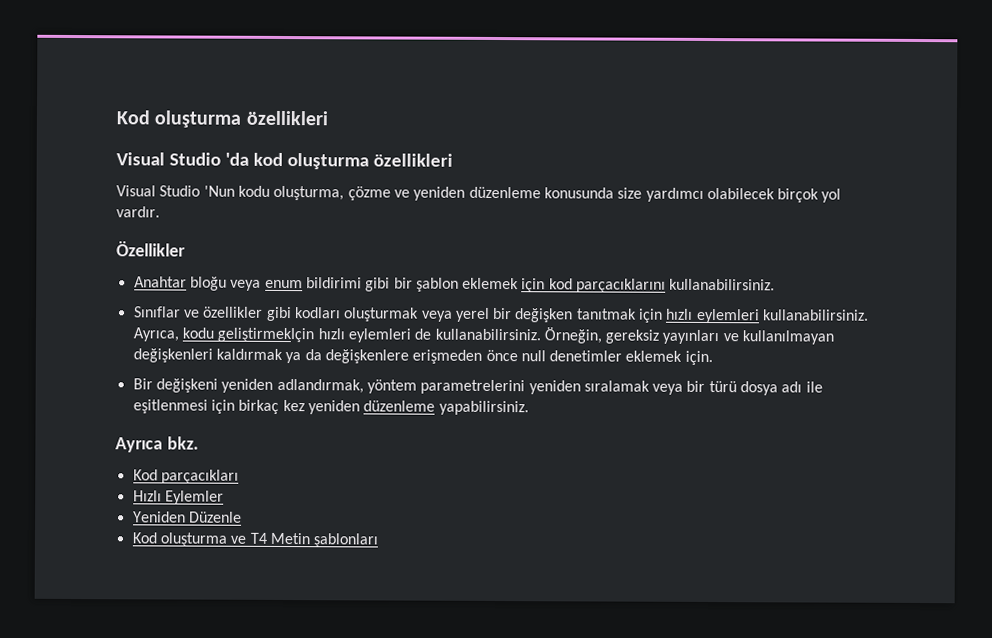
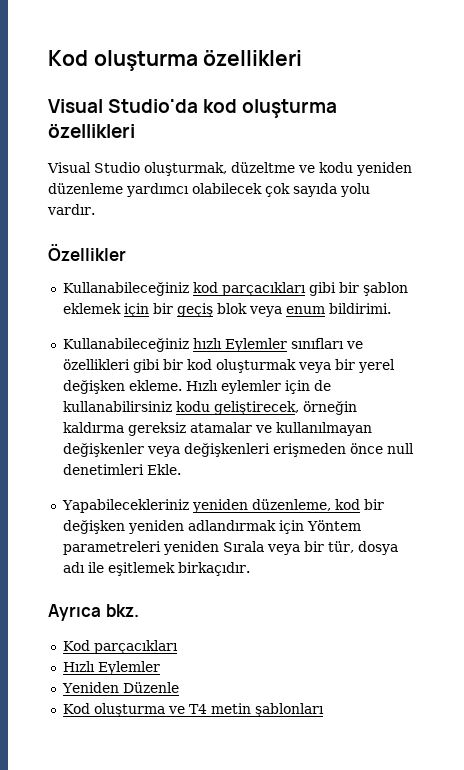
[168,152,249,166] Studio 'da -> [108,99,199,113] Studio'da
[203,185,842,203] [116,206,160,218] [116,241,186,257] [133,276,362,291] 'Nun kodu oluşturma, çözme ve yeniden düzenleme konusunda size yardımcı olabilecek birçok yol vardır. // Özellikler // Anahtar bloğu veya enum bildirimi -> [144,162,412,176] [48,183,370,197] [47,204,95,215] [48,244,126,261] [62,282,306,296] oluşturmak, düzeltme ve kodu yeniden düzenleme yardımcı olabilecek çok sayıda yolu vardır. // Özellikler // Kullanabileceğiniz kod parçacıkları
[548,278,776,293] [133,306,870,324] [132,327,835,345] [132,348,713,366] [132,378,737,395] kod parçacıklarını kullanabilirsiniz. // Sınıflar ve özellikler gibi kodları oluşturmak veya yerel bir değişken tanıtmak için hızlı eylemleri kullanabilirsiniz. Ayrıca, kodu geliştirmekIçin hızlı eylemleri de kullanabilirsiniz. Örneğin, gereksiz yayınları ve kullanılmayan değişkenleri kaldırmak ya da değişkenlere erişmeden önce null denetimler eklemek için. // Bir değişkeni yeniden adlandırmak, yöntem parametrelerini yeniden sıralamak veya bir türü -> [152,303,391,317] [62,338,363,352] [62,359,395,373] [62,380,331,394] [62,401,357,415] [62,422,372,436] [62,443,414,457] [62,464,181,475] [61,499,384,513] [62,520,361,534] [62,541,354,555] bir geçiş blok veya enum bildirimi. // Kullanabileceğiniz hızlı Eylemler sınıfları ve özellikleri gibi bir kod oluşturmak veya bir yerel değişken ekleme. Hızlı eylemler için de kullanabilirsiniz kodu geliştirecek, örneğin kaldırma gereksiz atamalar ve kullanılmayan değişkenler veya değişkenleri erişmeden önce null denetimleri Ekle. // Yapabilecekleriniz yeniden düzenleme, kod bir değişken yeniden adlandırmak için Yöntem parametreleri yeniden Sırala veya bir tür,
[132,399,529,416] eşitlenmesi için birkaç kez yeniden düzenleme yapabilirsiniz. -> [107,562,250,576] eşitlemek birkaçıdır.
[269,532,310,545] Metin -> [210,703,251,714] metin

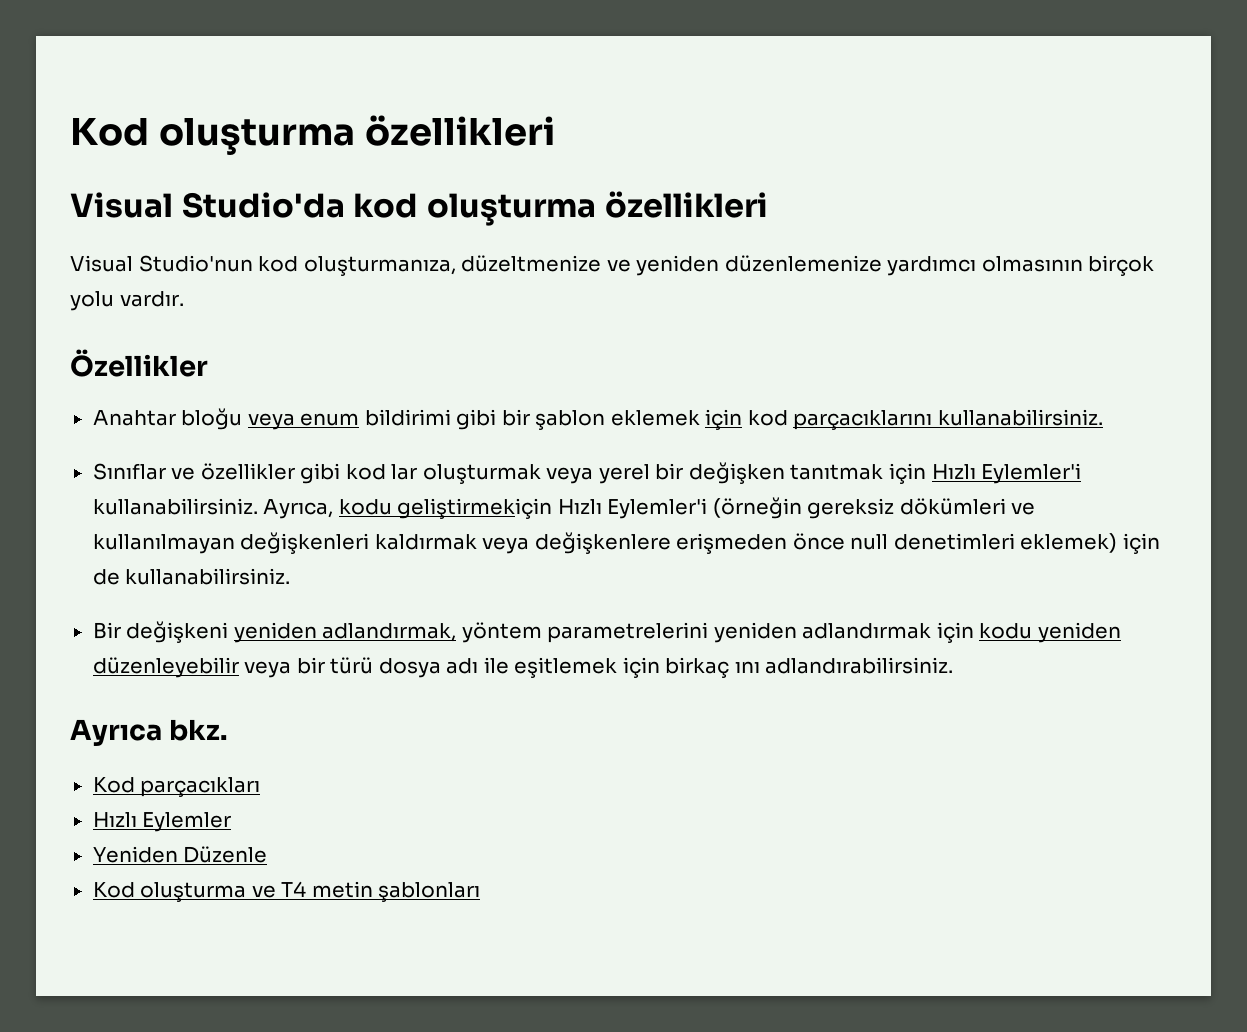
[94,162,412,176] [48,183,370,197] [47,204,95,215] [48,244,126,261] [62,282,306,296] Studio oluşturmak, düzeltme ve kodu yeniden düzenleme yardımcı olabilecek çok sayıda yolu vardır. // Özellikler // Kullanabileceğiniz kod parçacıkları -> [138,255,1155,276] [70,291,184,311] [70,349,208,377] [92,408,451,430] Studio'nun kod oluşturmanıza, düzeltmenize ve yeniden düzenlemenize yardımcı olmasının birçok yolu vardır. // Özellikler // Anahtar bloğu veya enum bildirimi
[152,303,391,317] [62,338,363,352] [62,359,395,373] [62,380,331,394] [62,401,357,415] [62,422,372,436] [62,443,414,457] [62,464,181,475] [61,499,384,513] [62,520,361,534] [62,541,354,555] bir geçiş blok veya enum bildirimi. // Kullanabileceğiniz hızlı Eylemler sınıfları ve özellikleri gibi bir kod oluşturmak veya bir yerel değişken ekleme. Hızlı eylemler için de kullanabilirsiniz kodu geliştirecek, örneğin kaldırma gereksiz atamalar ve kullanılmayan değişkenler veya değişkenleri erişmeden önce null denetimleri Ekle. // Yapabilecekleriniz yeniden düzenleme, kod bir değişken yeniden adlandırmak için Yöntem parametreleri yeniden Sırala veya bir tür, -> [747,409,1103,430] [92,462,1082,484] [92,497,1036,519] [92,532,1160,554] [92,568,291,585] [92,621,1121,643] [92,657,374,678] kod parçacıklarını kullanabilirsiniz. // Sınıflar ve özellikler gibi kod lar oluşturmak veya yerel bir değişken tanıtmak için Hızlı Eylemler'i kullanabilirsiniz. Ayrıca, kodu geliştirmekiçin Hızlı Eylemler'i (örneğin gereksiz dökümleri ve kullanılmayan değişkenleri kaldırmak veya değişkenlere erişmeden önce null denetimleri eklemek) için de kullanabilirsiniz. // Bir değişkeni yeniden adlandırmak, yöntem parametrelerini yeniden adlandırmak için kodu yeniden düzenleyebilir veya bir türü
[177,562,250,576] birkaçıdır. -> [622,657,954,678] için birkaç ını adlandırabilirsiniz.

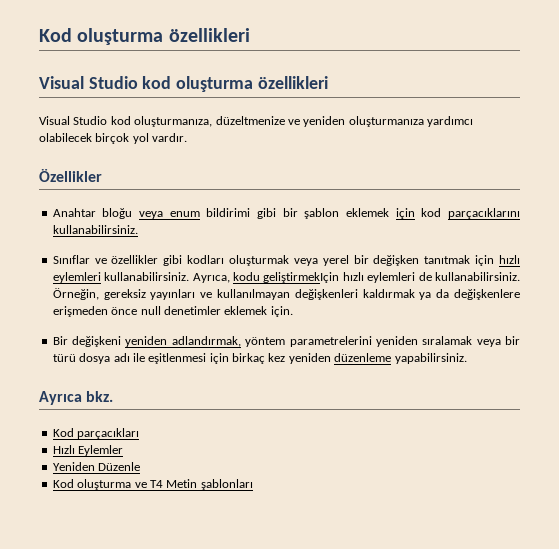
[181,192,345,218] Studio'da -> [88,76,138,89] Studio
[138,255,253,272] Studio'nun -> [73,116,108,125] Studio
[724,255,1155,276] [70,291,114,311] düzenlemenize yardımcı olmasının birçok yolu -> [348,116,473,127] [39,133,149,144] oluşturmanıza yardımcı olabilecek birçok yol
[345,464,418,480] kod lar -> [187,255,225,264] kodları
[931,463,1082,484] Hızlı Eylemler'i -> [499,255,521,264] [52,272,101,283] hızlı eylemleri
[397,497,1006,519] geliştirmekiçin Hızlı Eylemler'i (örneğin gereksiz dökümleri -> [263,272,520,283] [52,288,196,300] geliştirmekIçin hızlı eylemleri de kullanabilirsiniz. Örneğin, gereksiz yayınları
[482,537,530,554] veya -> [419,289,450,300] ya da
[893,533,1160,554] [92,568,291,585] denetimleri eklemek) için de kullanabilirsiniz. -> [163,306,293,317] denetimler eklemek için.
[802,622,1121,643] [92,657,239,678] adlandırmak için kodu yeniden düzenleyebilir -> [422,336,473,345] sıralamak
[514,657,618,678] eşitlemek -> [148,353,207,364] eşitlenmesi
[734,657,954,674] ını adlandırabilirsiniz. -> [268,353,467,364] kez yeniden düzenleme yapabilirsiniz.
[311,881,373,898] metin -> [166,479,198,488] Metin

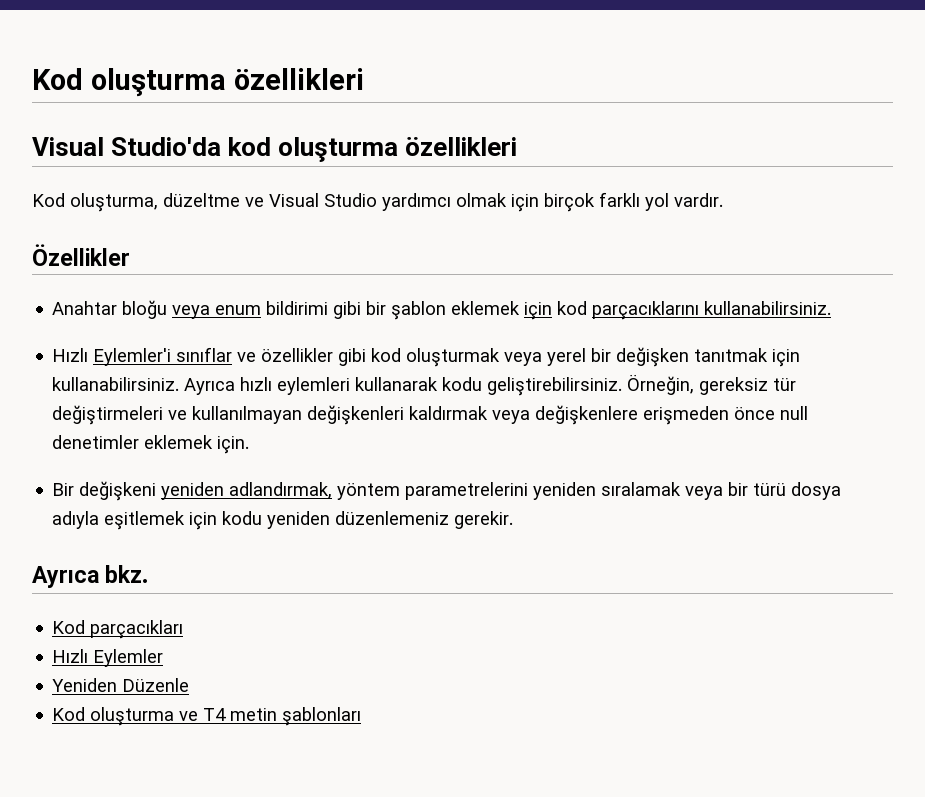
[88,76,138,89] Studio -> [111,137,222,156] Studio'da
[39,116,473,127] [39,133,130,144] Visual Studio kod oluşturmanıza, düzeltmenize ve yeniden oluşturmanıza yardımcı olabilecek birçok -> [32,192,640,212] Kod oluşturma, düzeltme ve Visual Studio yardımcı olmak için birçok farklı
[52,255,90,264] Sınıflar -> [52,347,233,366] Hızlı Eylemler'i sınıflar
[187,255,225,264] kodları -> [371,348,402,362] kod
[499,255,521,264] [52,272,520,283] [52,288,196,300] hızlı eylemleri kullanabilirsiniz. Ayrıca, kodu geliştirmekIçin hızlı eylemleri de kullanabilirsiniz. Örneğin, gereksiz yayınları -> [52,374,797,396] [52,405,164,425] kullanabilirsiniz. Ayrıca hızlı eylemleri kullanarak kodu geliştirebilirsiniz. Örneğin, gereksiz tür değiştirmeleri
[419,289,450,300] ya da -> [492,410,531,424] veya
[113,353,467,364] adı ile eşitlenmesi için birkaç kez yeniden düzenleme yapabilirsiniz. -> [52,511,514,530] adıyla eşitlemek için kodu yeniden düzenlemeniz gerekir.
[166,479,198,488] Metin -> [230,708,278,721] metin

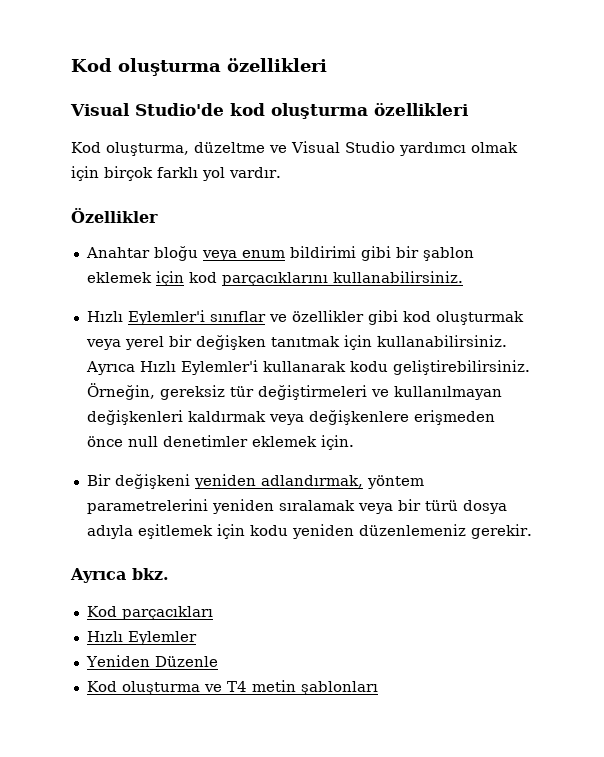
[111,137,222,156] Studio'da -> [135,103,224,116] Studio'de
[240,377,351,395] hızlı eylemleri -> [139,360,258,375] Hızlı Eylemler'i

